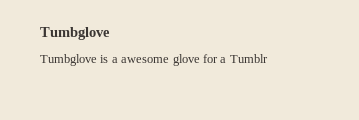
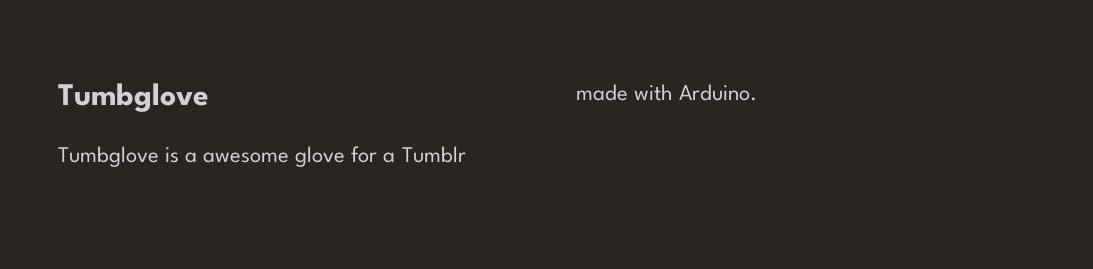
(268, 58) none -> [576,84,758,101] made with Arduino.

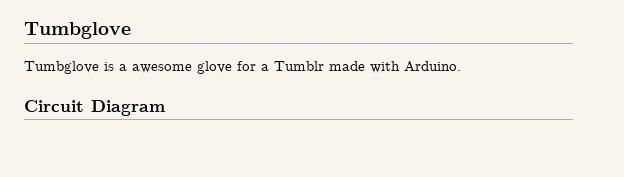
(758, 92) none -> [24,100,165,116] // Circuit Diagram

